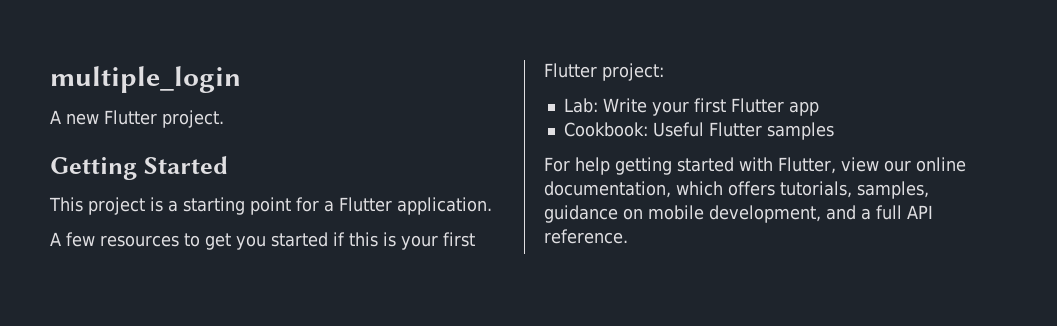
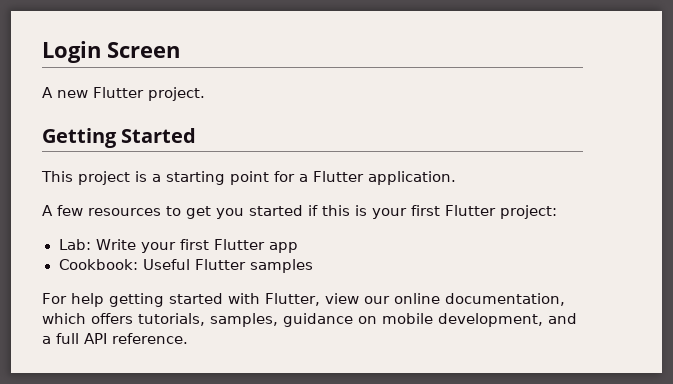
[50,66,241,93] multiple_login -> [42,41,180,63] Login Screen

